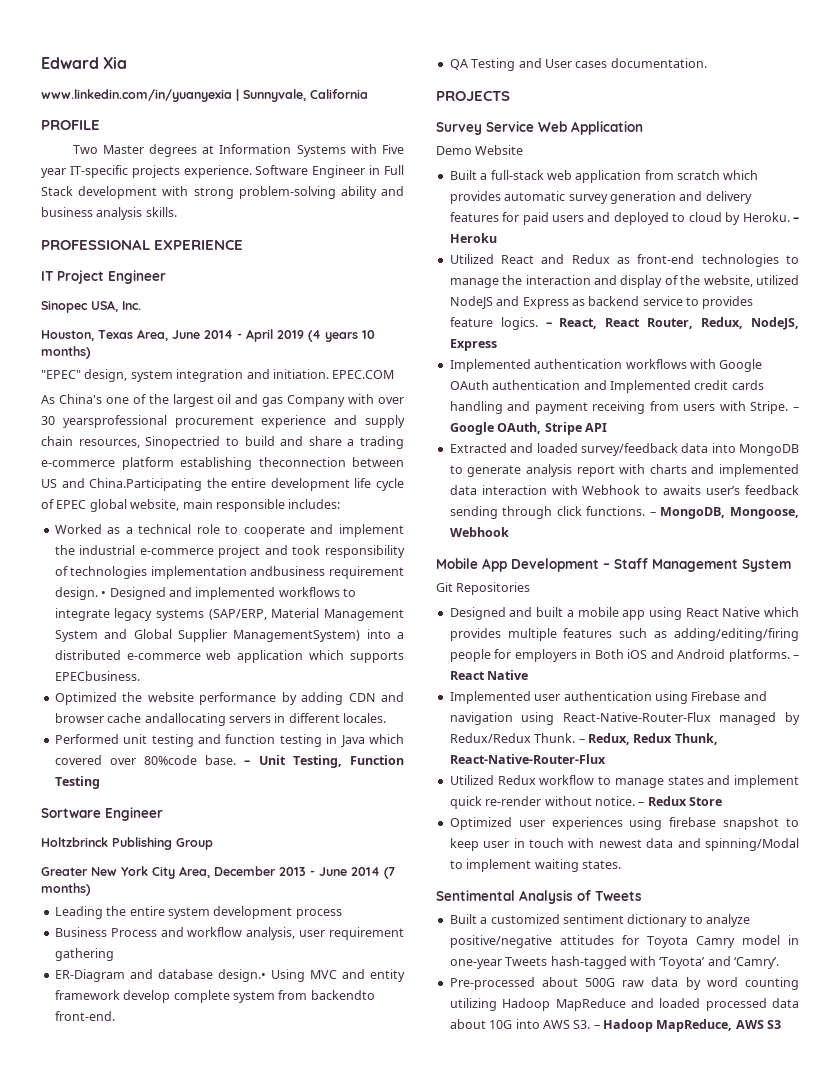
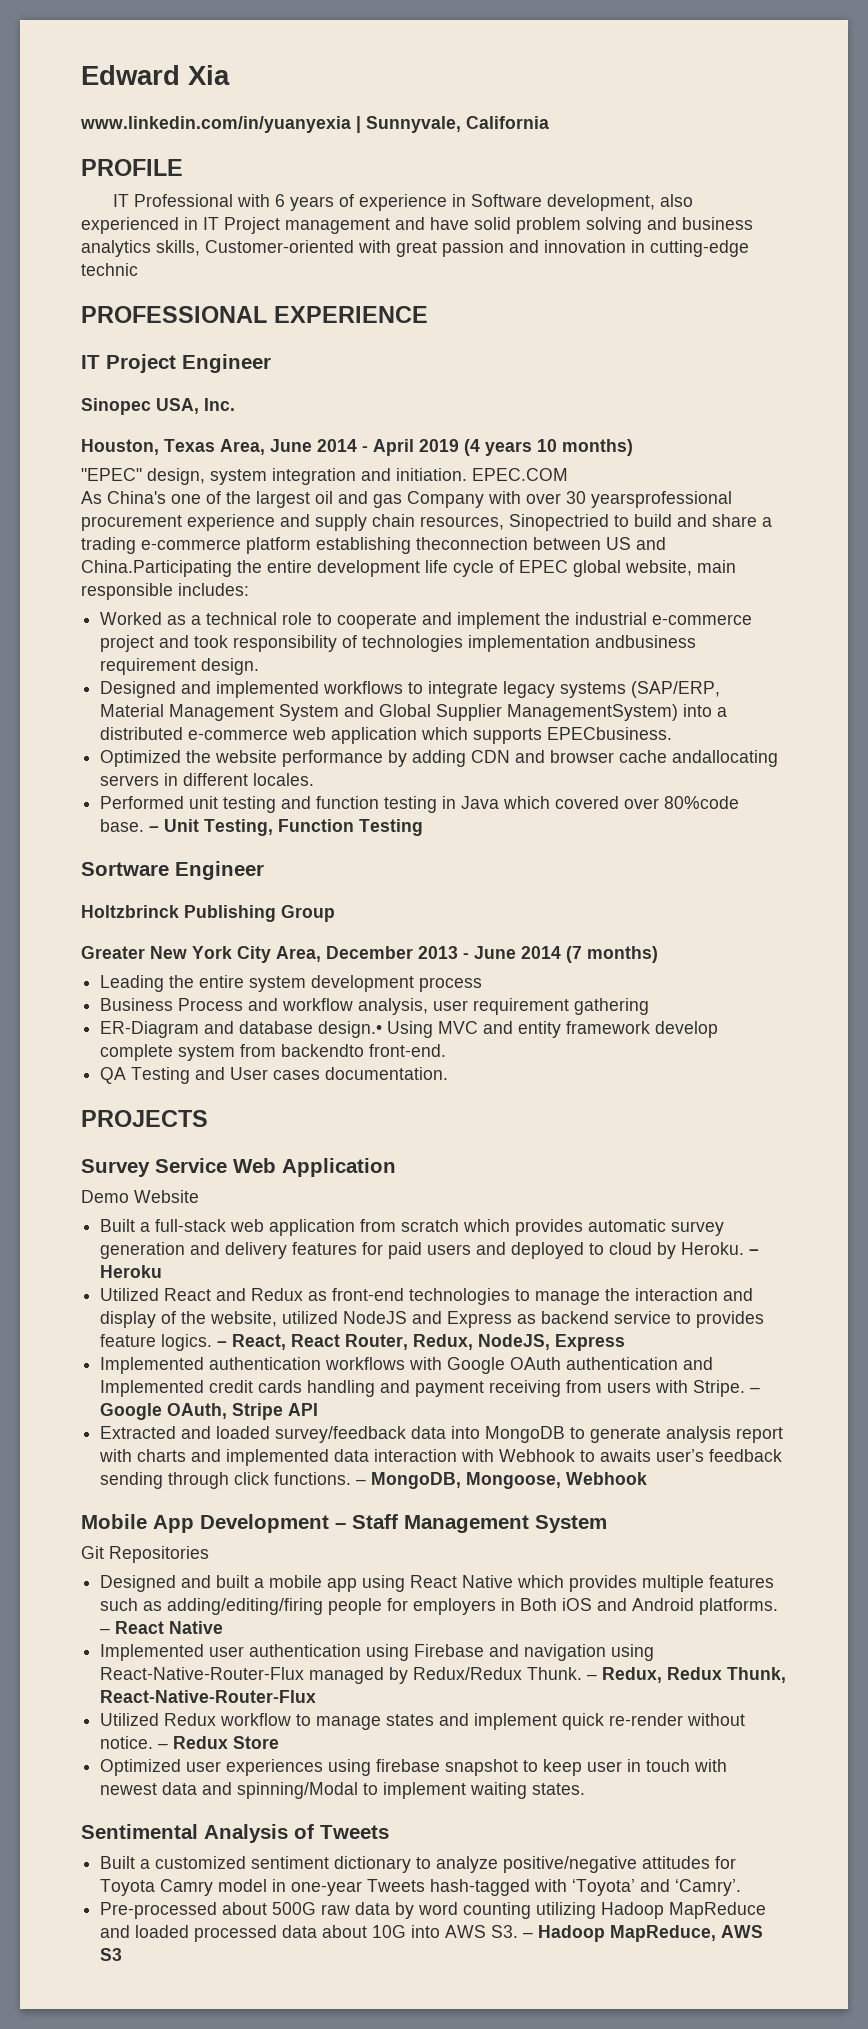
[72,144,404,157] [41,165,404,178] [41,186,404,199] [41,207,177,220] Two Master degrees at Information Systems with Five year IT-specific projects experience. Software Engineer in Full Stack development with strong problem-solving ability and business analysis skills. -> [113,194,694,211] [81,217,753,234] [81,240,749,257] [81,263,138,276] IT Professional with 6 years of experience in Software development, also experienced in IT Project management and have solid problem solving and business analytics skills, Customer-oriented with great passion and innovation in cutting-edge technic
[101,591,107,597] • -> (260, 666) //

